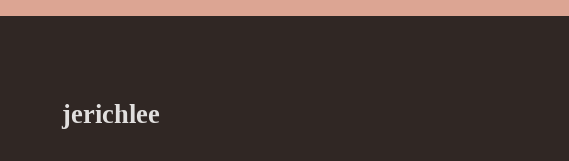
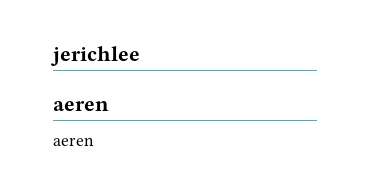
(160, 116) none -> [53,101,109,111] [53,137,94,146] // aeren // aeren

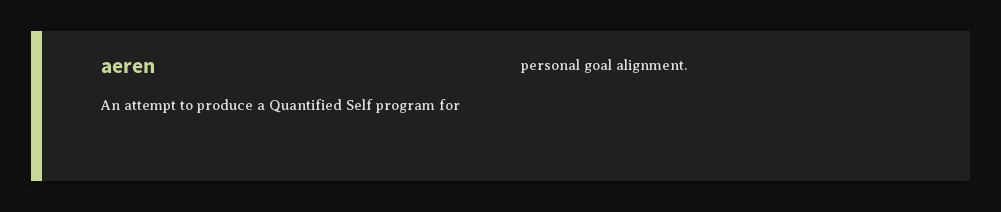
[51,46,140,66] jerichlee // -> (101, 68) none
[53,137,94,146] aeren -> [100,99,460,113] [521,59,687,73] An attempt to produce a Quantified Self program for personal goal alignment.

